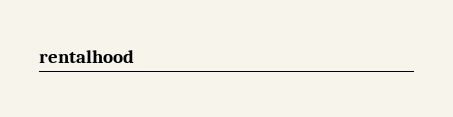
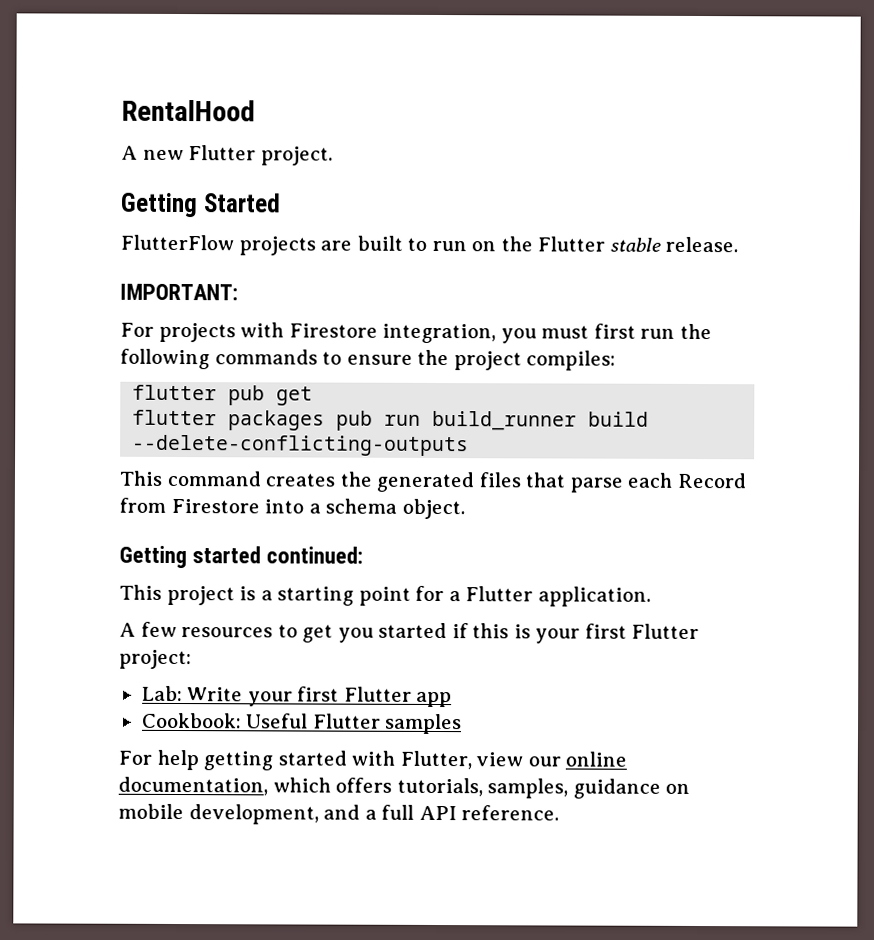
[39,50,134,63] rentalhood -> [121,99,255,122] [121,145,333,166] [120,192,281,218] [120,234,739,256] [120,283,238,301] [120,322,712,344] [120,348,617,371] [132,384,314,406] [132,409,650,431] [132,434,470,457] [119,470,746,493] [119,497,465,520] [119,545,364,569] [119,584,651,607] [119,621,700,644] [119,649,192,670] [141,685,453,708] [141,712,463,735] [118,749,628,771] [118,776,691,799] [118,803,560,825] RentalHood // A new Flutter project. // Getting Started // FlutterFlow projects are built to run on the Flutter stable release. // IMPORTANT: // For projects with Firestore integration, you must first run the following commands to ensure the project compiles: // flutter pub get // flutter packages pub run build_runner build --delete-conflicting-outputs // This command creates the generated files that parse each Record from Firestore into a schema object. // Getting started continued: // This project is a starting point for a Flutter application. // A few resources to get you started if this is your first Flutter project: // Lab: Write your first Flutter app // Cookbook: Useful Flutter samples // For help getting started with Flutter, view our online documentation, which offers tutorials, samples, guidance on mobile development, and a full API reference.

